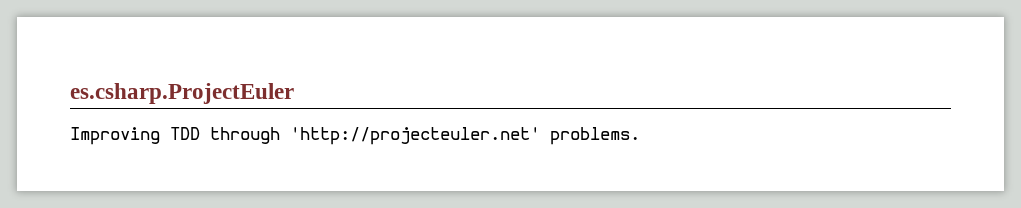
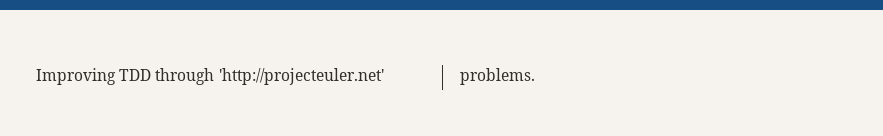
[70,83,294,104] es.csharp.ProjectEuler // -> (36, 76) none

